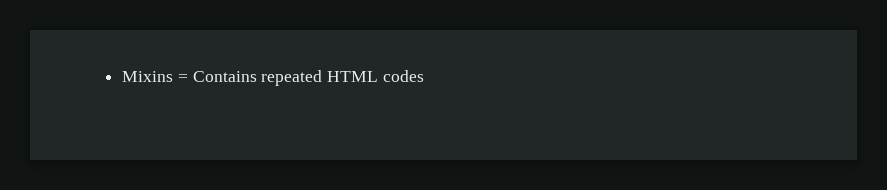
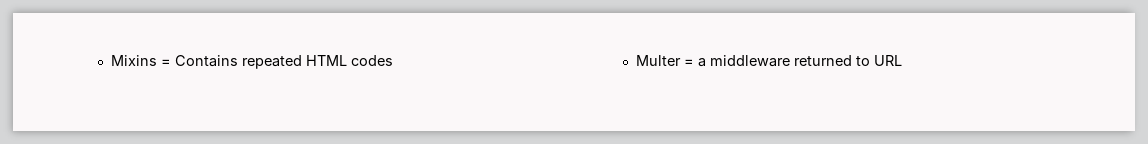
(424, 76) none -> [636,55,903,67] // Multer = a middleware returned to URL

